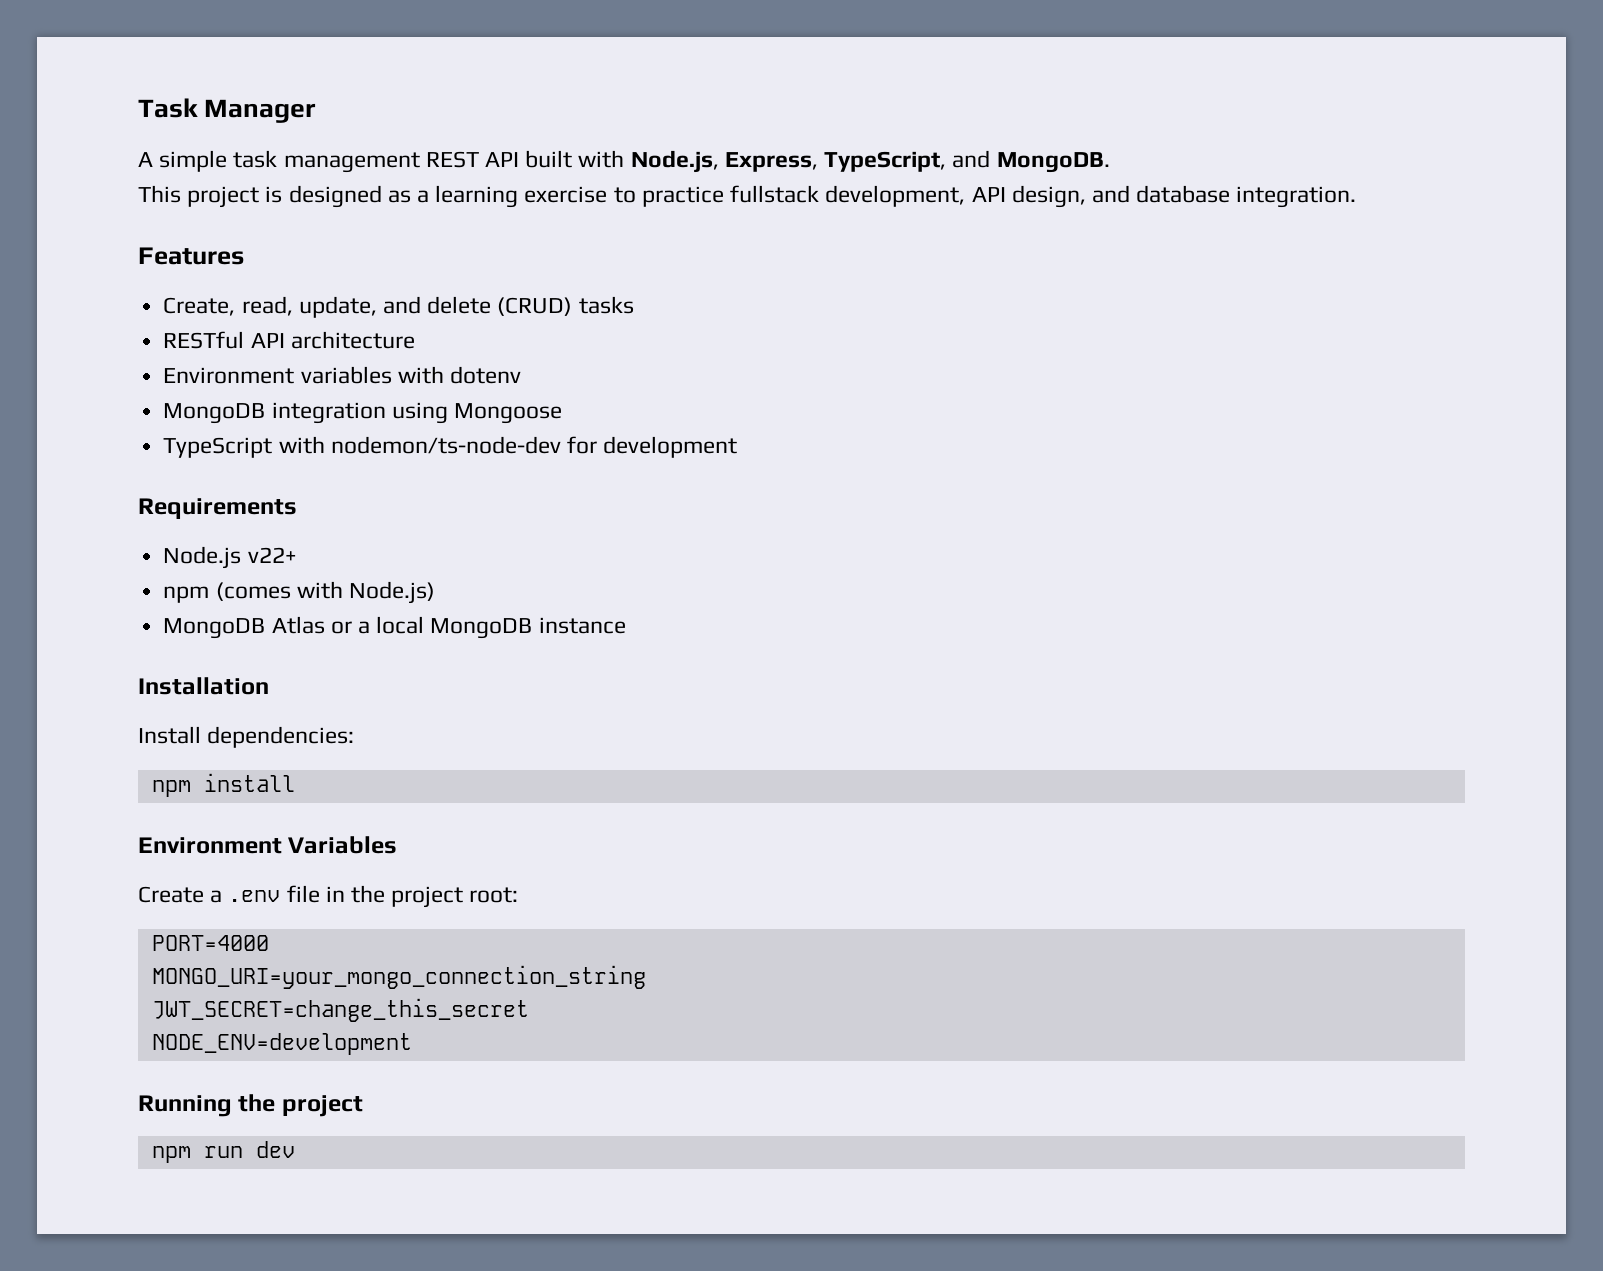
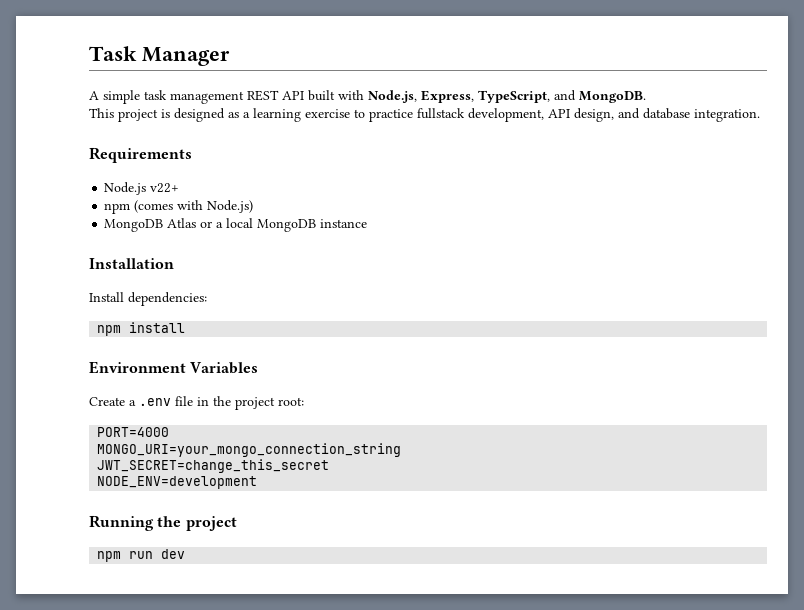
[138,247,244,265] [163,296,634,318] [163,331,415,349] [163,366,521,384] [163,402,562,424] [163,436,738,458] // Features // Create, read, update, and delete (CRUD) tasks // RESTful API architecture // Environment variables with dotenv // MongoDB integration using Mongoose // TypeScript with nodemon/ts-node-dev for development -> (760, 115) none

